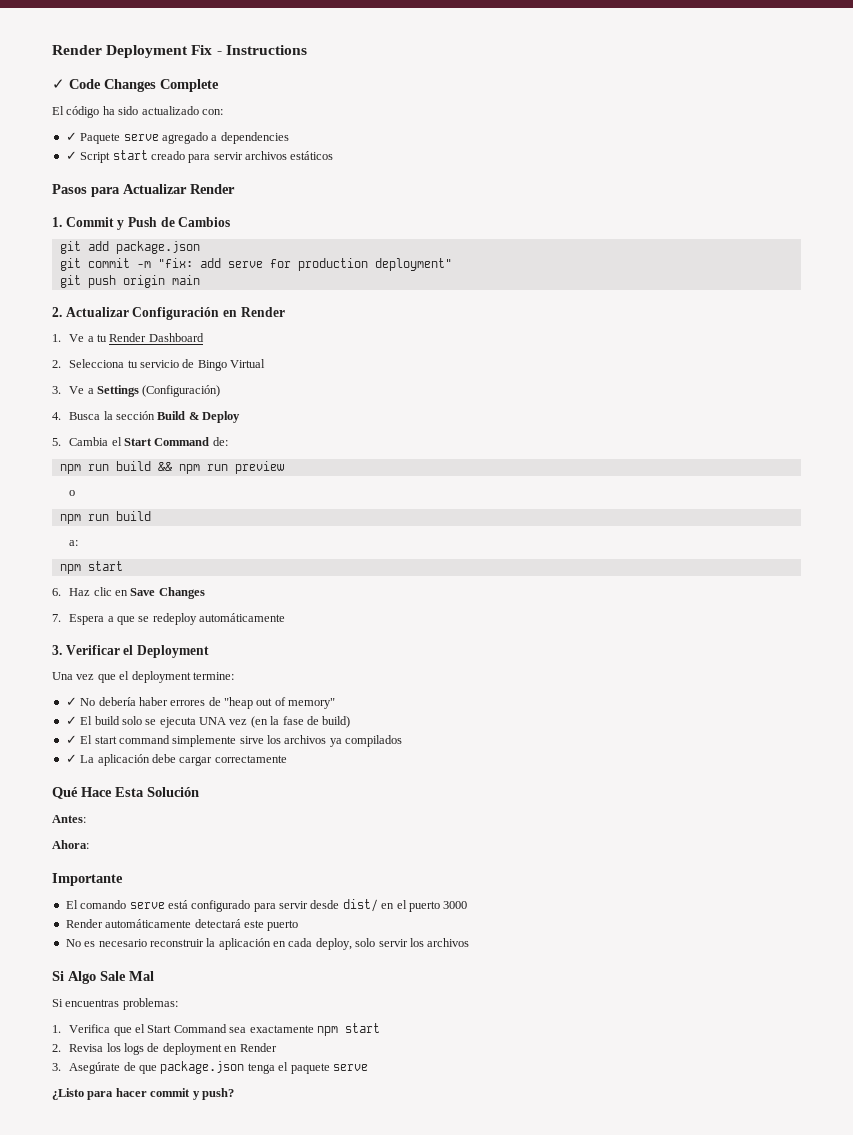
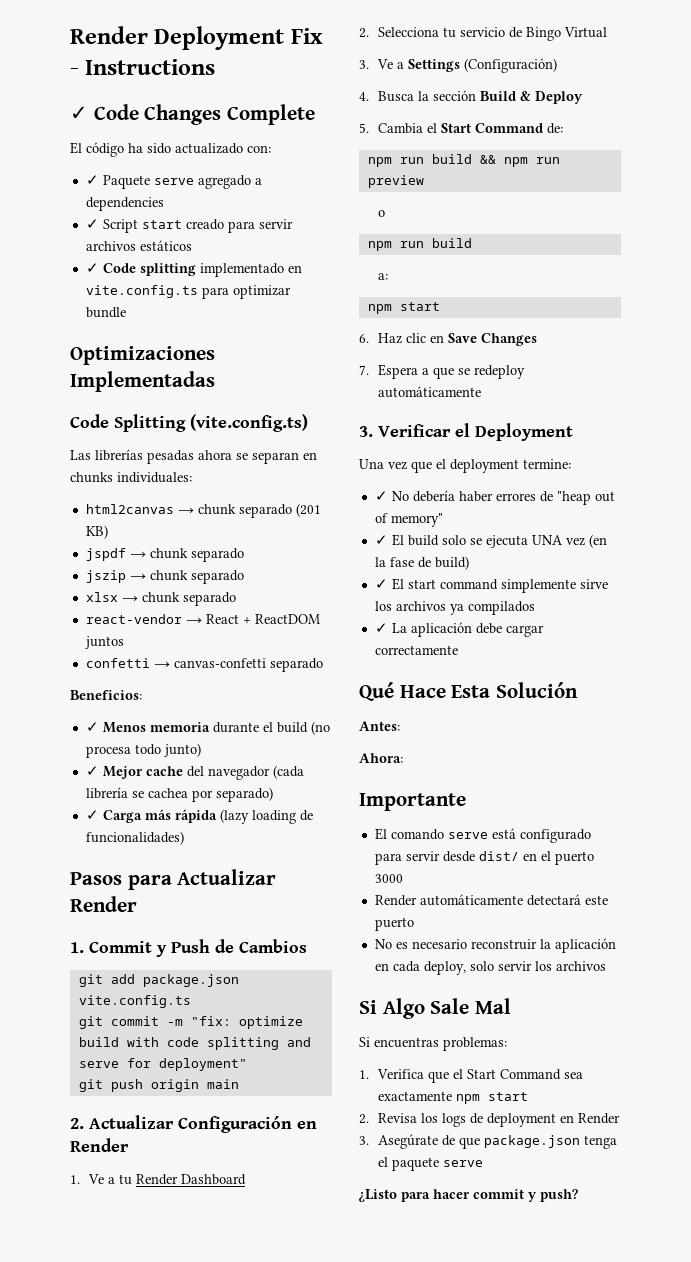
(334, 155) none -> [85,263,302,277] [85,285,291,299] [85,307,126,318] [70,346,215,365] [70,371,215,392] [70,414,308,432] [70,449,317,464] [70,472,192,483] [85,503,321,518] [85,525,108,539] [85,548,244,562] [85,570,244,584] [85,592,236,606] [85,614,320,624] [84,636,124,649] [85,658,323,672] [70,690,142,700] [85,721,330,735] [85,743,201,758] [85,765,304,780] [85,787,273,802] [85,809,313,824] [85,831,184,845] // ✓ Code splitting implementado en vite.config.ts para optimizar bundle // Optimizaciones Implementadas // Code Splitting (vite.config.ts) // Las librerías pesadas ahora se separan en chunks individuales: // html2canvas → chunk separado (201 KB) // jspdf → chunk separado // jszip → chunk separado // xlsx → chunk separado // react-vendor → React + ReactDOM juntos // confetti → canvas-confetti separado // Beneficios: // ✓ Menos memoria durante el build (no procesa todo junto) // ✓ Mejor cache del navegador (cada librería se cachea por separado) // ✓ Carga más rápida (lazy loading de funcionalidades)
(200, 247) none -> [78,995,191,1008] vite.config.ts
[199,258,221,268] add -> [238,1016,303,1029] [78,1037,311,1050] optimize build with code splitting and
[297,258,368,271] production -> (151, 1063) none

